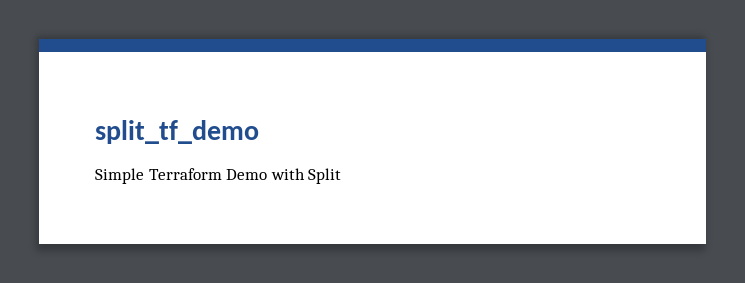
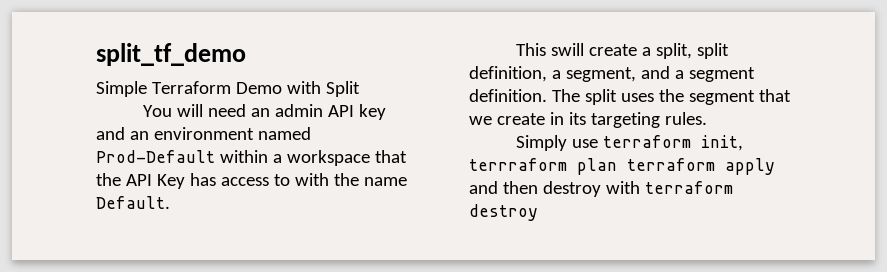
(342, 176) none -> [143,104,387,120] [96,127,311,140] [96,150,407,166] [96,173,407,189] [96,196,170,209] [516,43,730,59] [469,66,755,82] [469,89,791,105] [469,112,707,128] [516,135,744,151] [469,158,775,175] [469,181,733,197] [469,204,538,221] // You will need an admin API key and an environment named Prod-Default within a workspace that the API Key has access to with the name Default. // This swill create a split, split definition, a segment, and a segment definition. The split uses the segment that we create in its targeting rules. // Simply use terraform init, terrraform plan terraform apply and then destroy with terraform destroy

